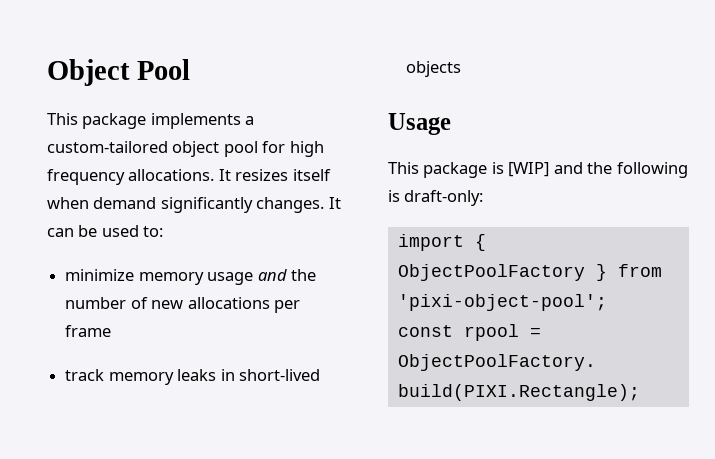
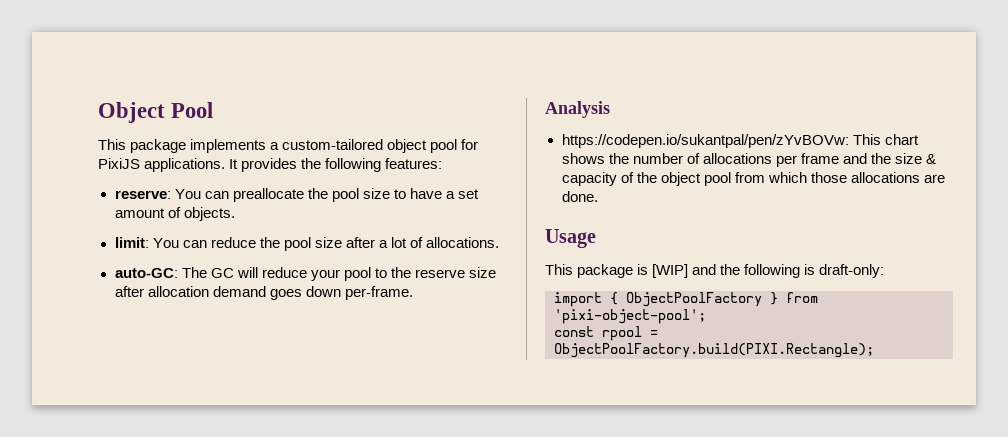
[289,141,324,157] [47,169,331,185] [47,197,341,213] [47,225,164,237] [65,269,287,285] high frequency allocations. It resizes itself when demand significantly changes. It can be used to: // minimize memory usage and -> [98,158,443,172] [114,188,480,202] [114,207,235,221] [114,237,500,251] [114,267,497,281] [114,286,413,300] [545,101,610,118] [561,134,919,148] [561,153,605,164] PixiJS applications. It provides the following features: // reserve: You can preallocate the pool size to have a set amount of objects. // limit: You can reduce the pool size after a lot of allocations. // auto-GC: The GC will reduce your pool to the reserve size after allocation demand goes down per-frame. // Analysis // https://codepen.io/sukantpal/pen/zYvBOVw: This chart shows
[151,300,184,309] new -> (700, 158) none
[65,369,320,385] [406,61,462,77] // track memory leaks in short-lived objects -> [842,153,937,164] [561,172,945,186] [561,191,598,202] and the size & capacity of the object pool from which those allocations are done.

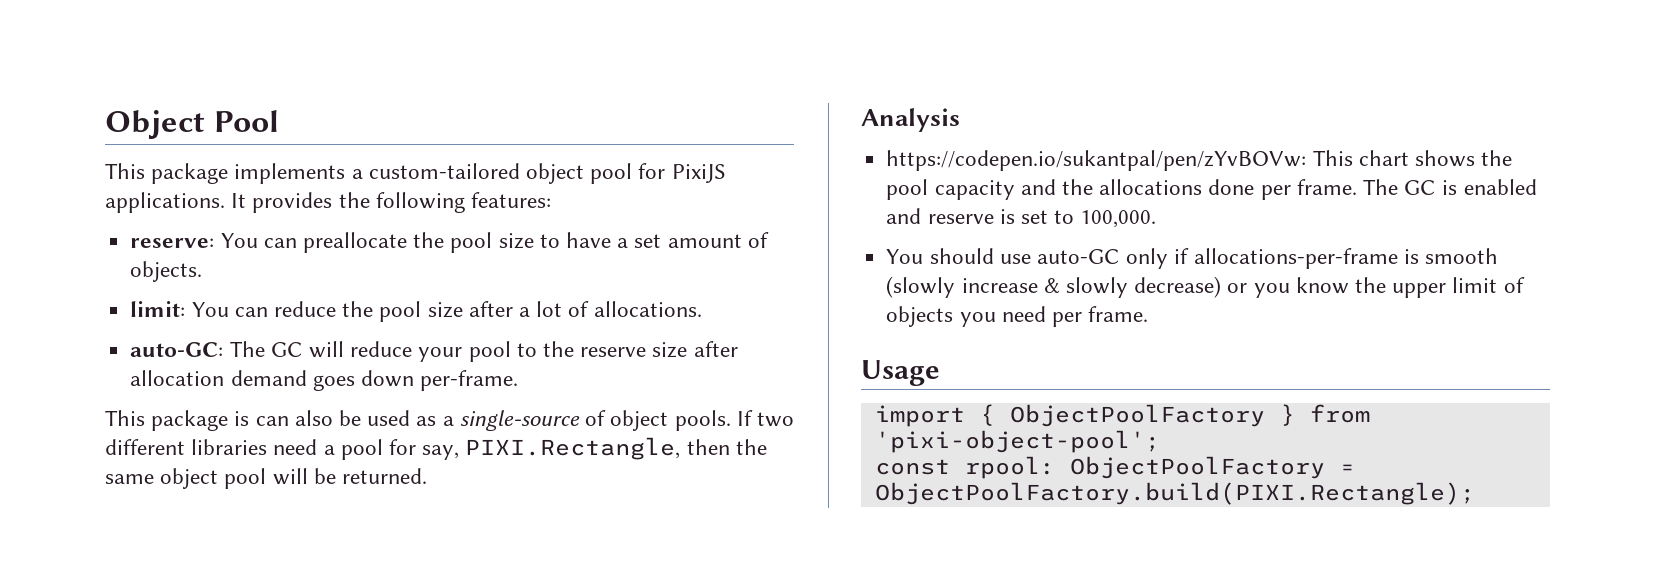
(413, 293) none -> [105,410,794,431] [105,437,767,460] [105,468,428,489] // This package is can also be used as a single-source of object pools. If two different libraries need a pool for say, PIXI.Rectangle, then the same object pool will be returned.
[632,153,937,167] [561,172,945,186] [561,191,598,202] [545,229,596,248] [545,264,885,278] number of allocations per frame and the size & capacity of the object pool from which those allocations are done. // Usage // This package is [WIP] and the following is draft-only: -> [886,179,1537,200] [886,208,1157,228] [886,248,1498,269] [886,276,1525,298] [886,306,1149,327] [861,360,940,386] pool capacity and the allocations done per frame. The GC is enabled and reserve is set to 100,000. // You should use auto-GC only if allocations-per-frame is smooth (slowly increase & slowly decrease) or you know the upper limit of objects you need per frame. // Usage
[602,326,642,341] rpool -> [964,456,1325,479] rpool: ObjectPoolFactory

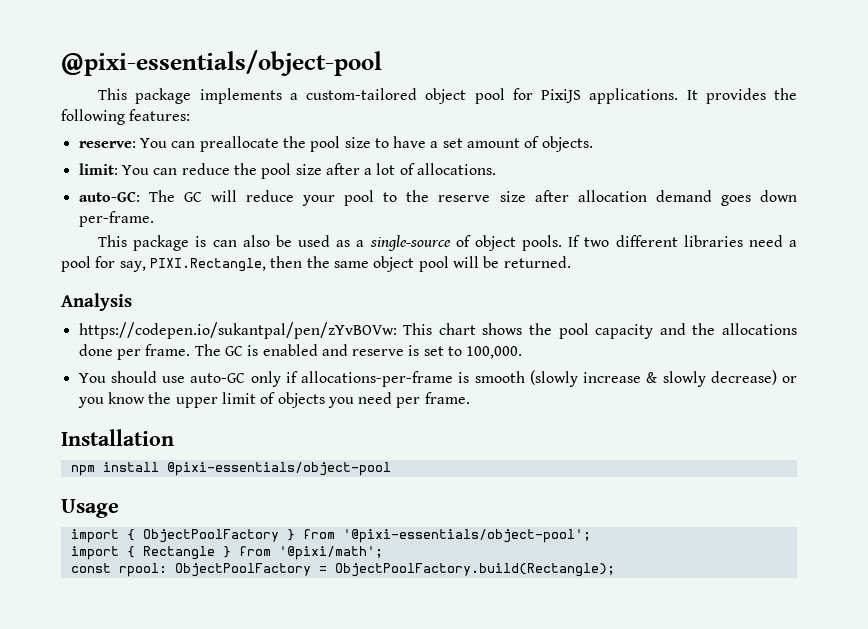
[105,110,279,139] Object Pool -> [61,50,382,76] @pixi-essentials/object-pool
(1149, 314) none -> [61,429,174,446] [70,462,391,476] // Installation // npm install @pixi-essentials/object-pool
[874,430,1160,453] 'pixi-object-pool'; -> [342,529,591,543] [70,546,383,560] '@pixi-essentials/object-pool'; // import { Rectangle } from '@pixi/math';
[874,482,1475,505] ObjectPoolFactory.build(PIXI.Rectangle); -> [334,563,615,577] ObjectPoolFactory.build(Rectangle);

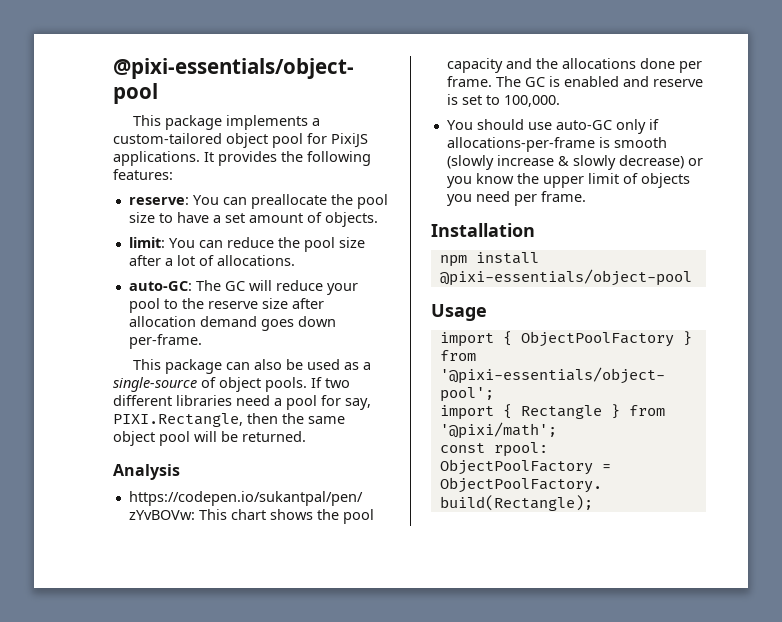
[195,236,207,247] is -> (222, 366) none

